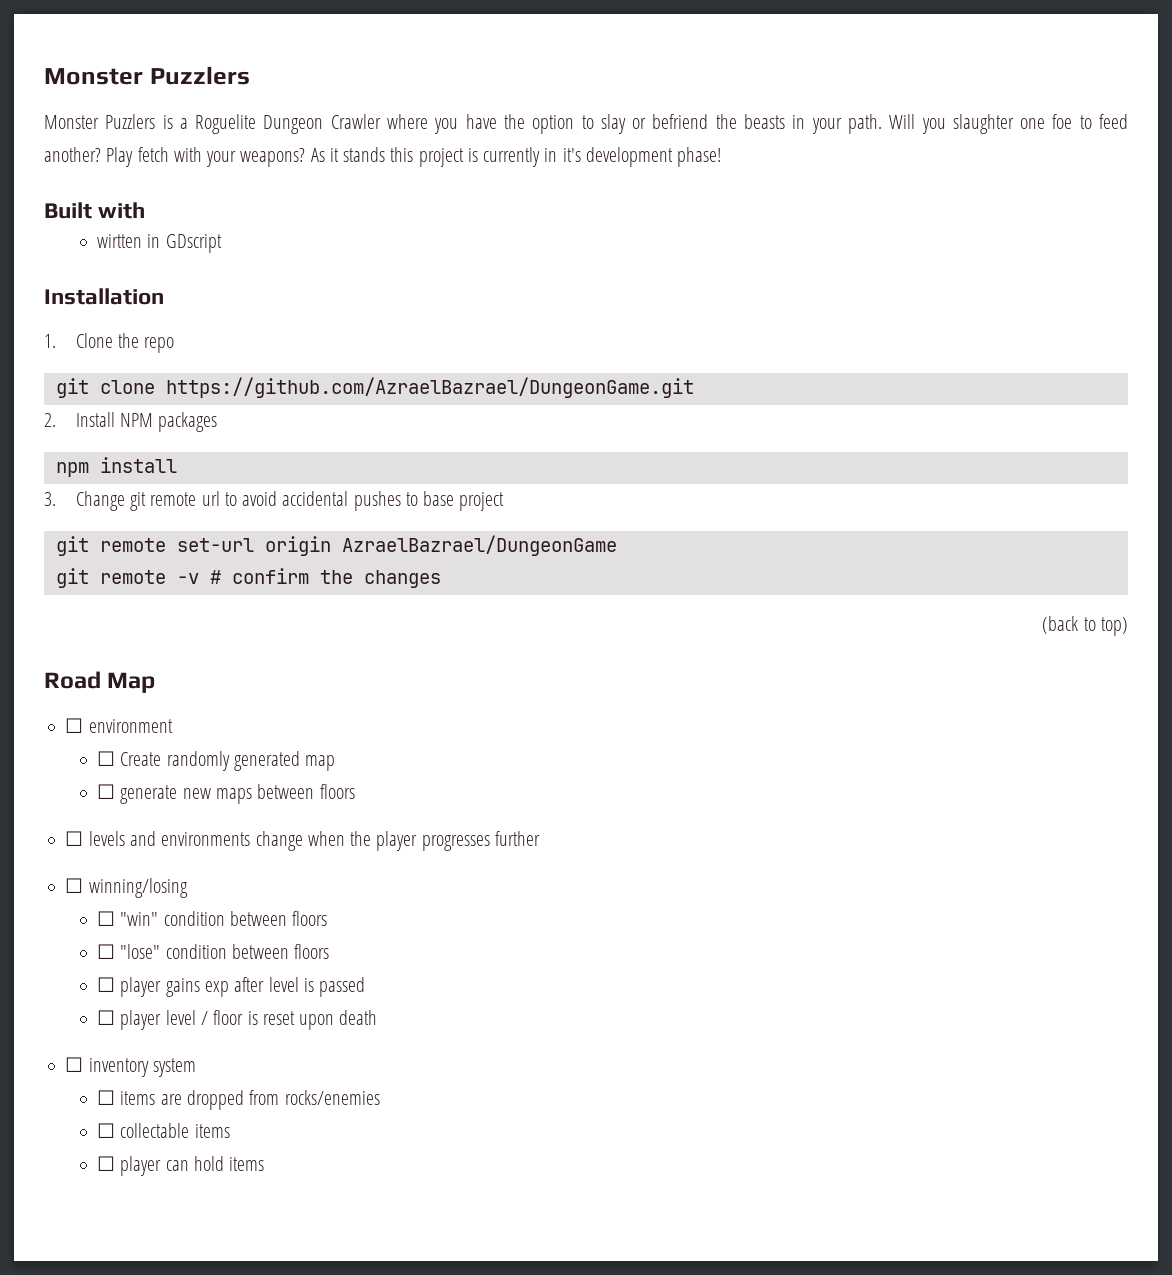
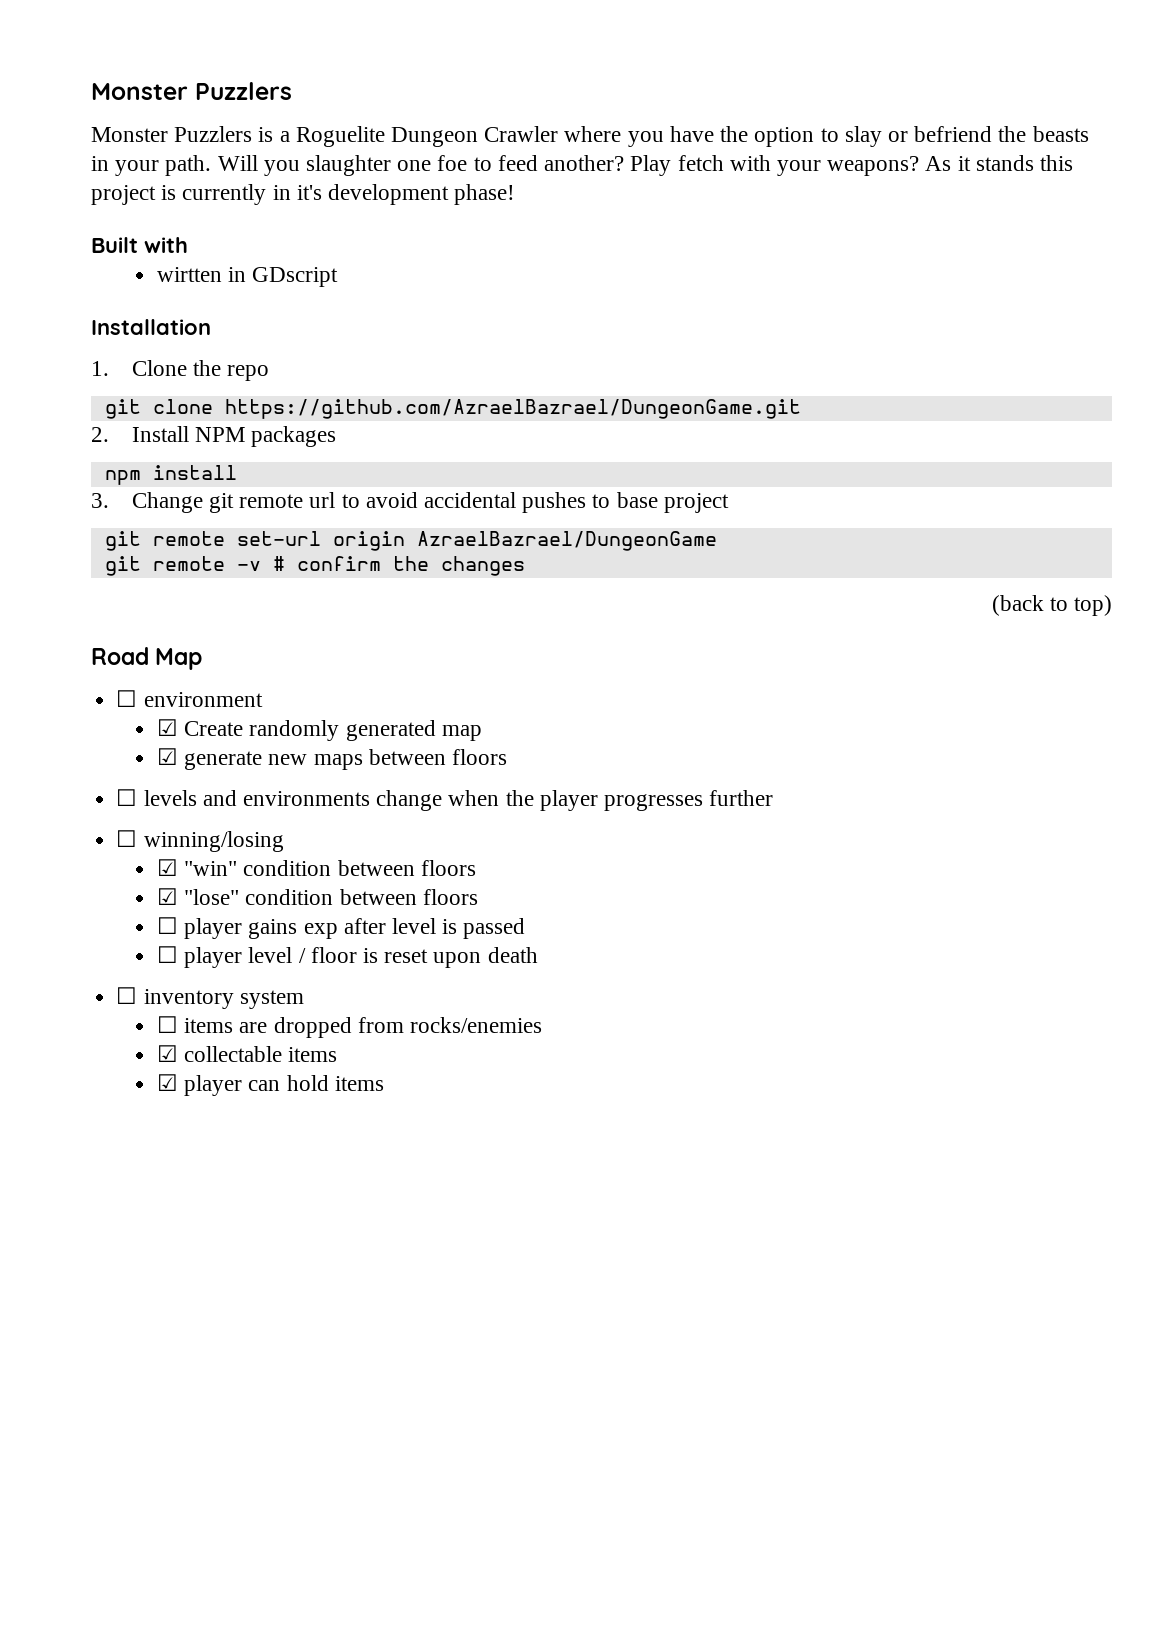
[97,751,116,766] ☐ -> [156,719,178,736] ☑
[97,784,116,799] ☐ -> [156,748,178,765] ☑
[97,911,116,926] ☐ -> [156,859,178,876] ☑
[97,944,116,959] ☐ -> [156,888,178,905] ☑
[97,1123,116,1138] ☐ -> [156,1045,178,1062] ☑
[97,1156,116,1171] ☐ -> [156,1074,178,1091] ☑

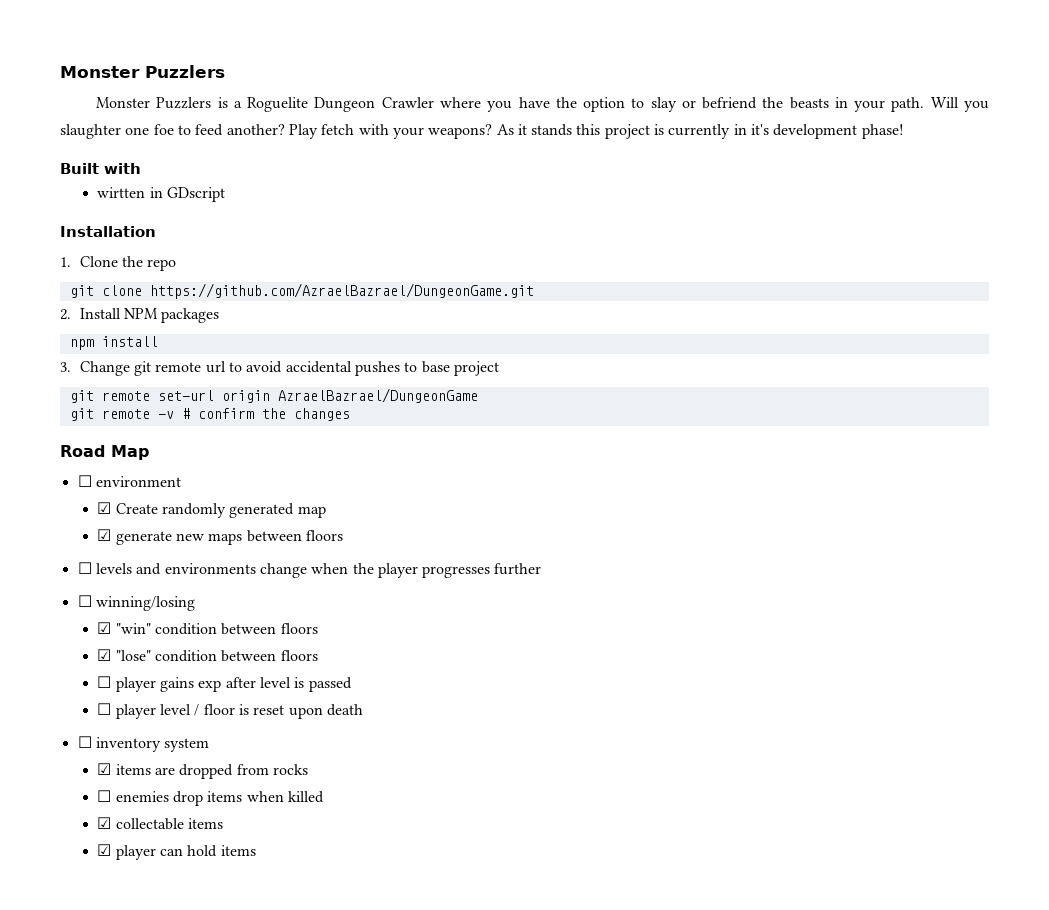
[991,595,1112,616] // (back to top) -> (350, 414) none
[156,1016,178,1033] ☐ -> [97,763,112,775] ☑
[410,1017,543,1033] rocks/enemies -> [272,764,308,775] [97,790,324,806] rocks // ☐ enemies drop items when killed

